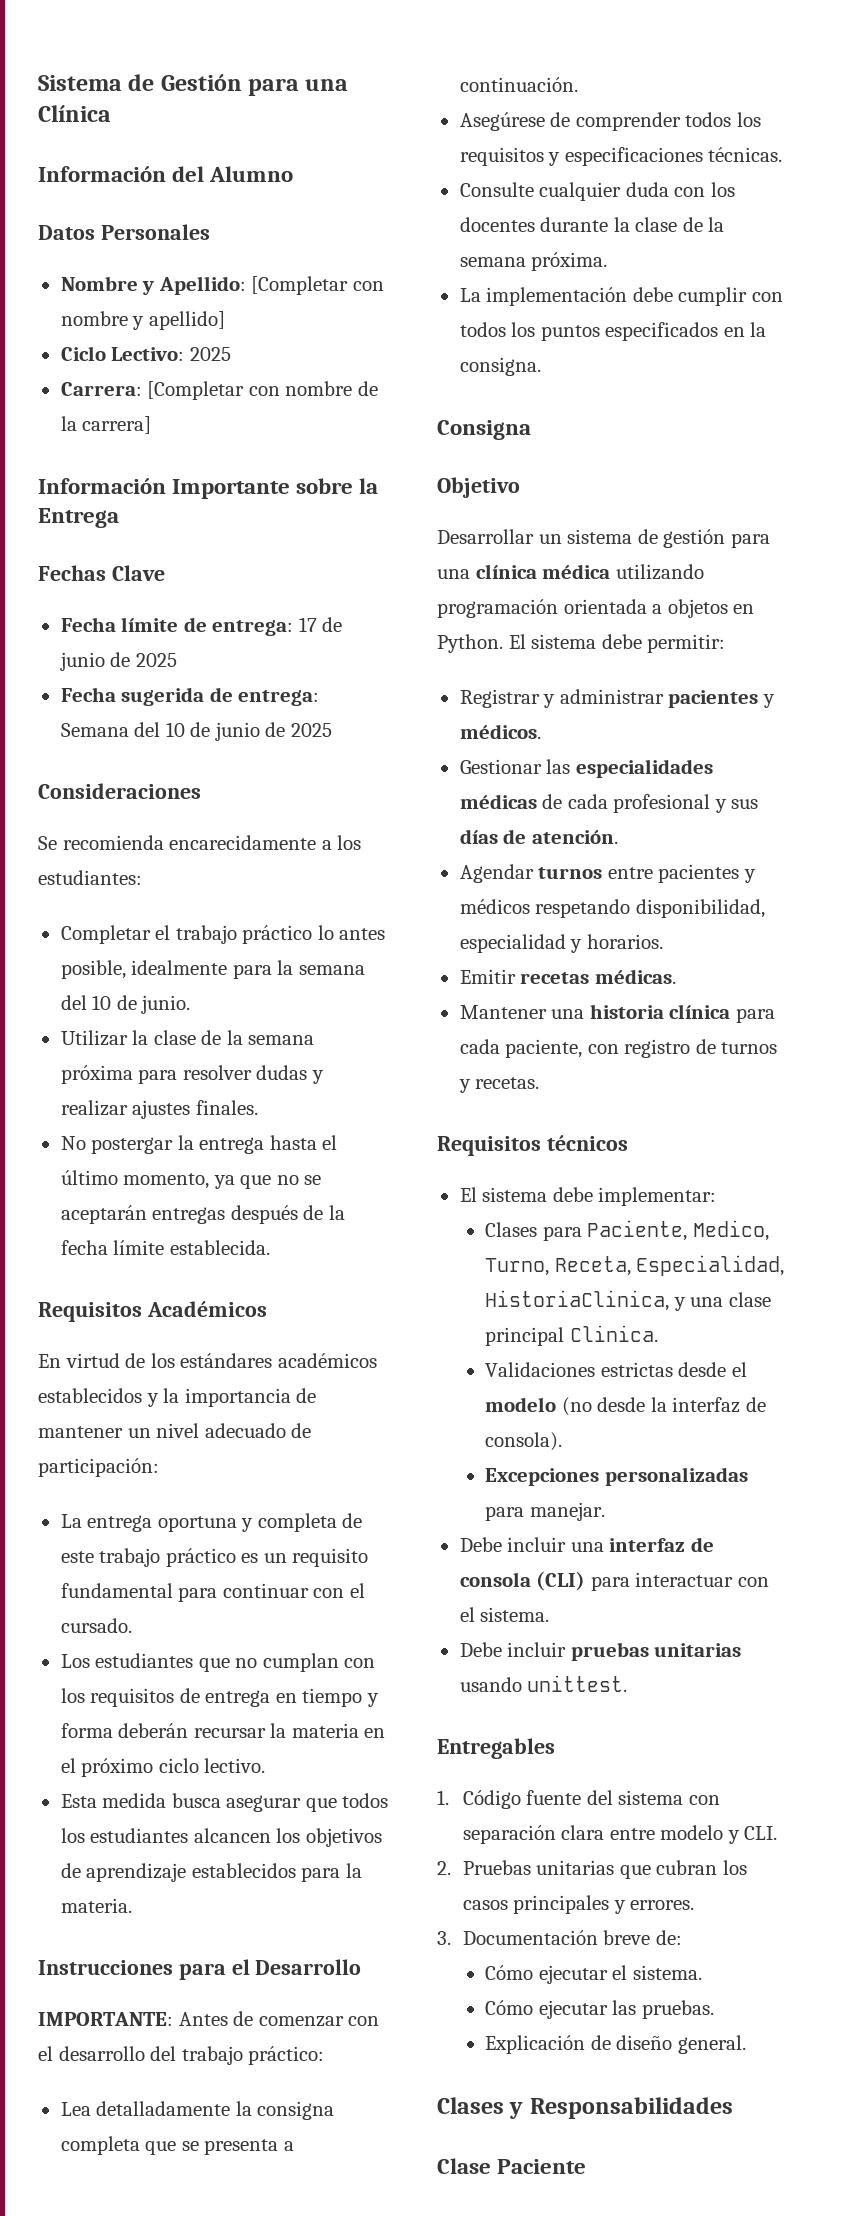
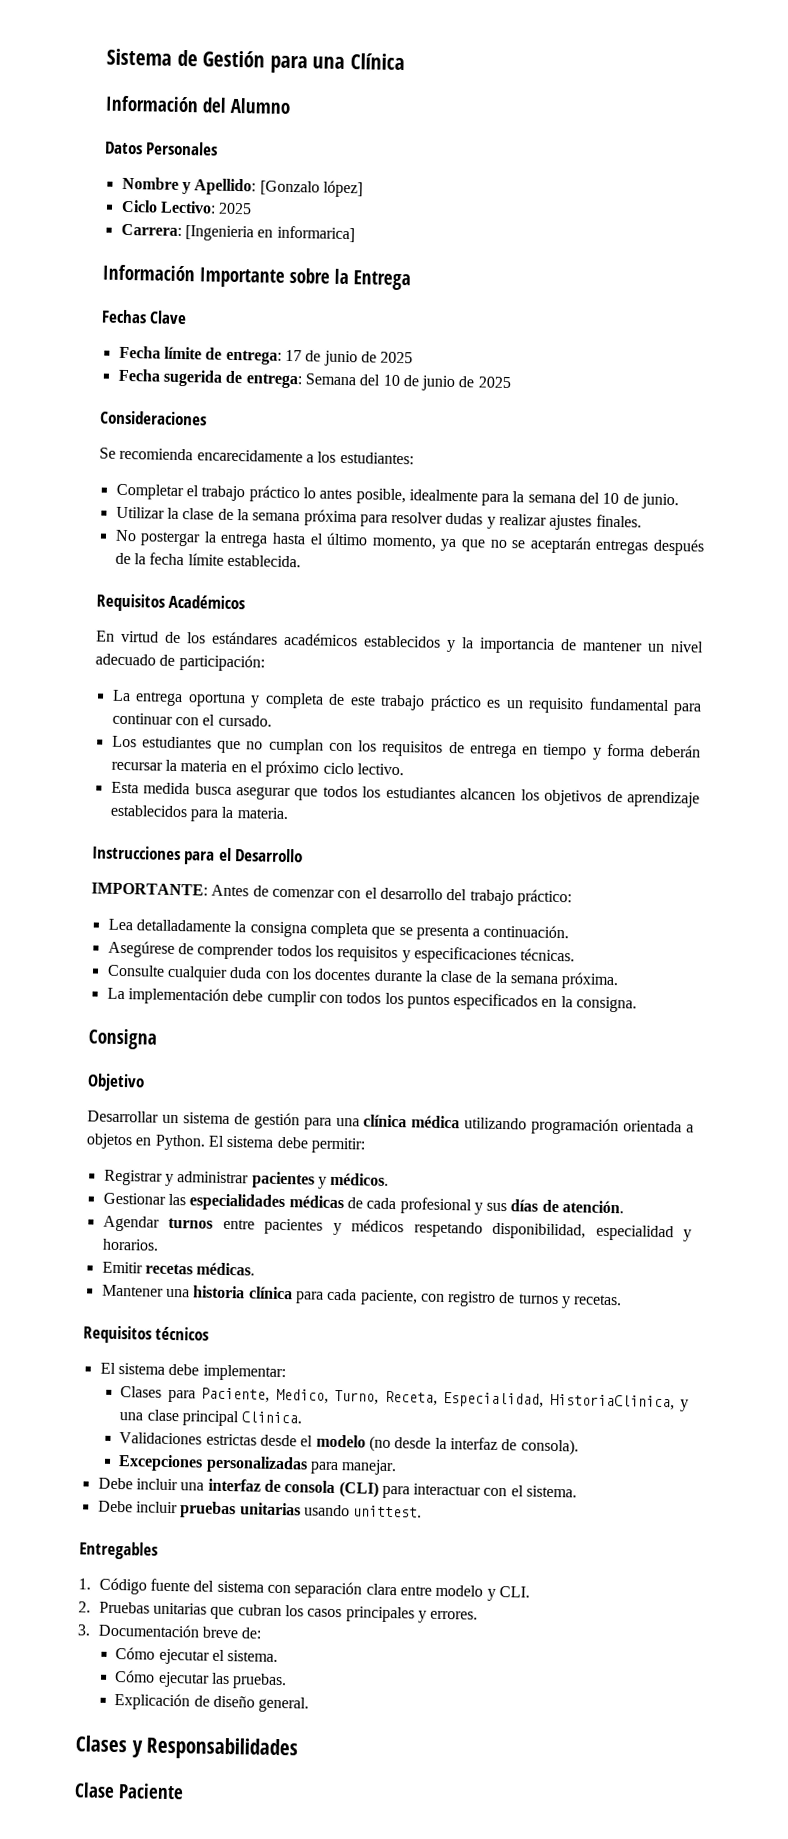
[251,276,384,295] [60,311,225,330] [Completar con nombre y apellido] -> [259,180,363,198] [Gonzalo lópez]
[147,381,378,400] [60,416,152,434] [Completar con nombre de la carrera] -> [184,225,355,243] [Ingenieria en informarica]

